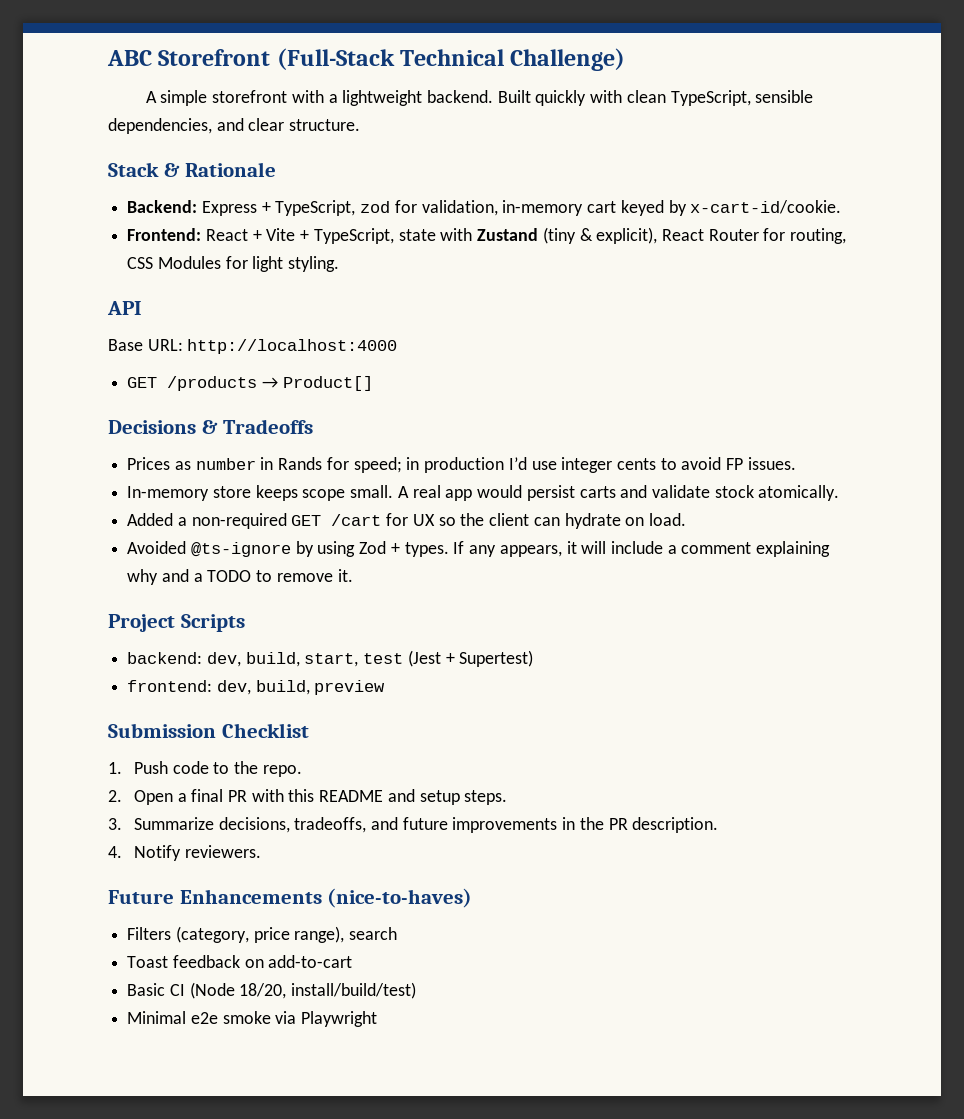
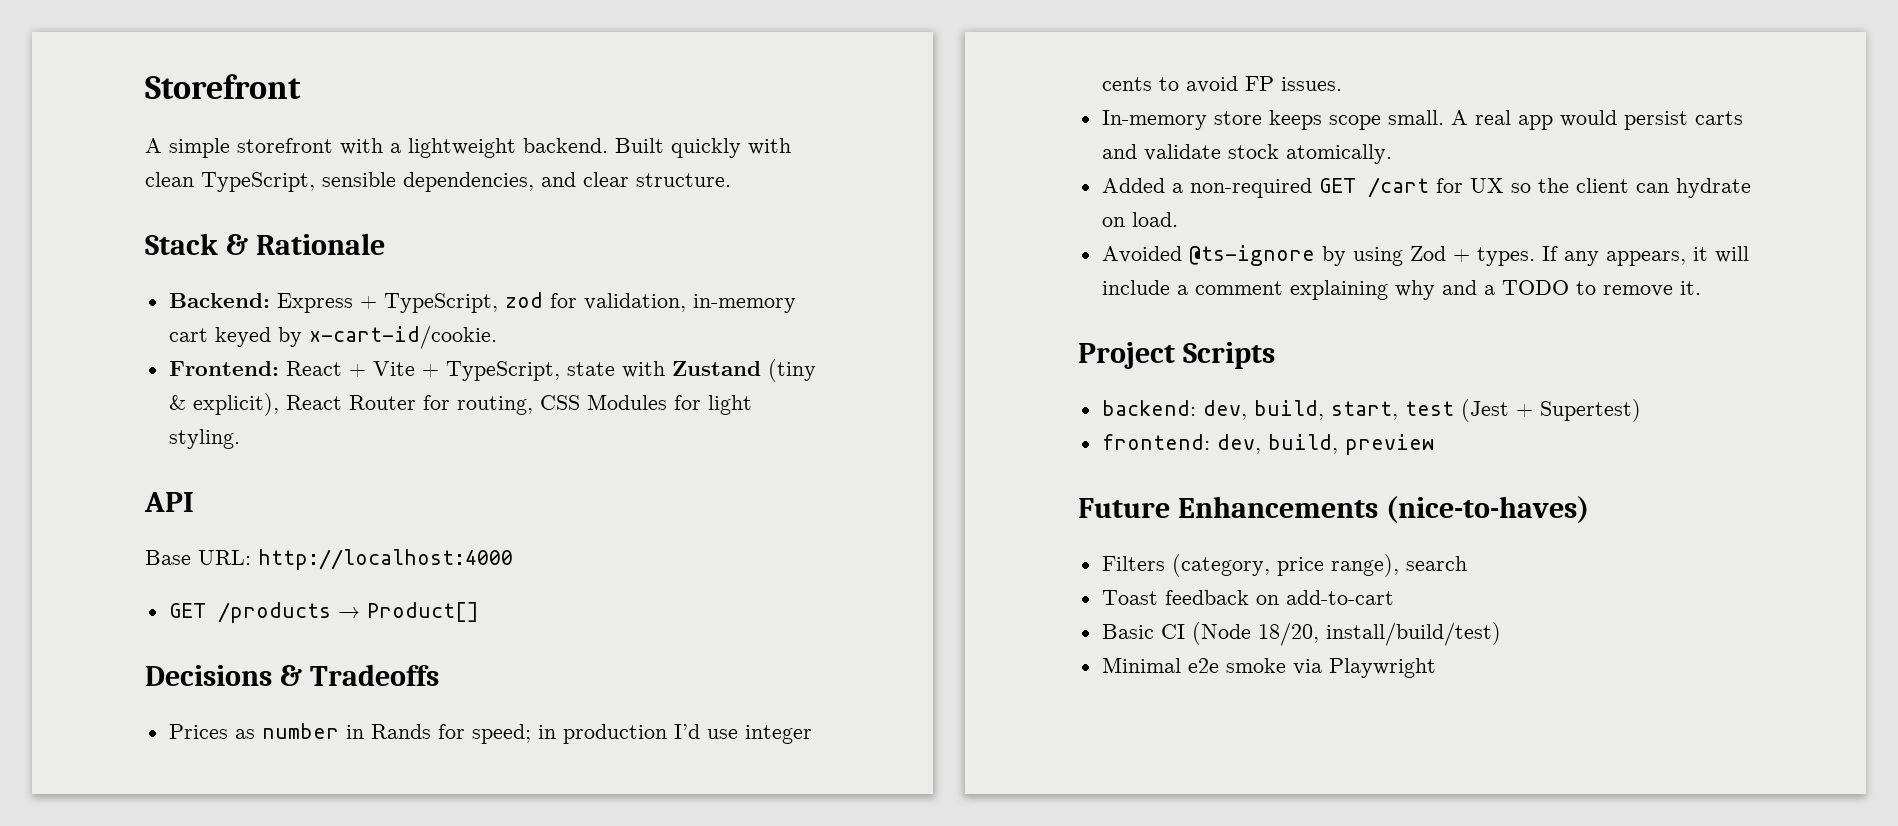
[107,50,152,66] ABC -> (145, 86) none
[276,48,626,71] (Full-Stack Technical Challenge) -> (301, 86) none
[108,723,309,738] [108,761,302,777] [108,789,508,805] [108,817,719,833] [108,845,261,861] // Submission Checklist // 1. Push code to the repo. // 2. Open a final PR with this README and setup steps. // 3. Summarize decisions, tradeoffs, and future improvements in the PR description. // 4. Notify reviewers. -> (1434, 444) none

